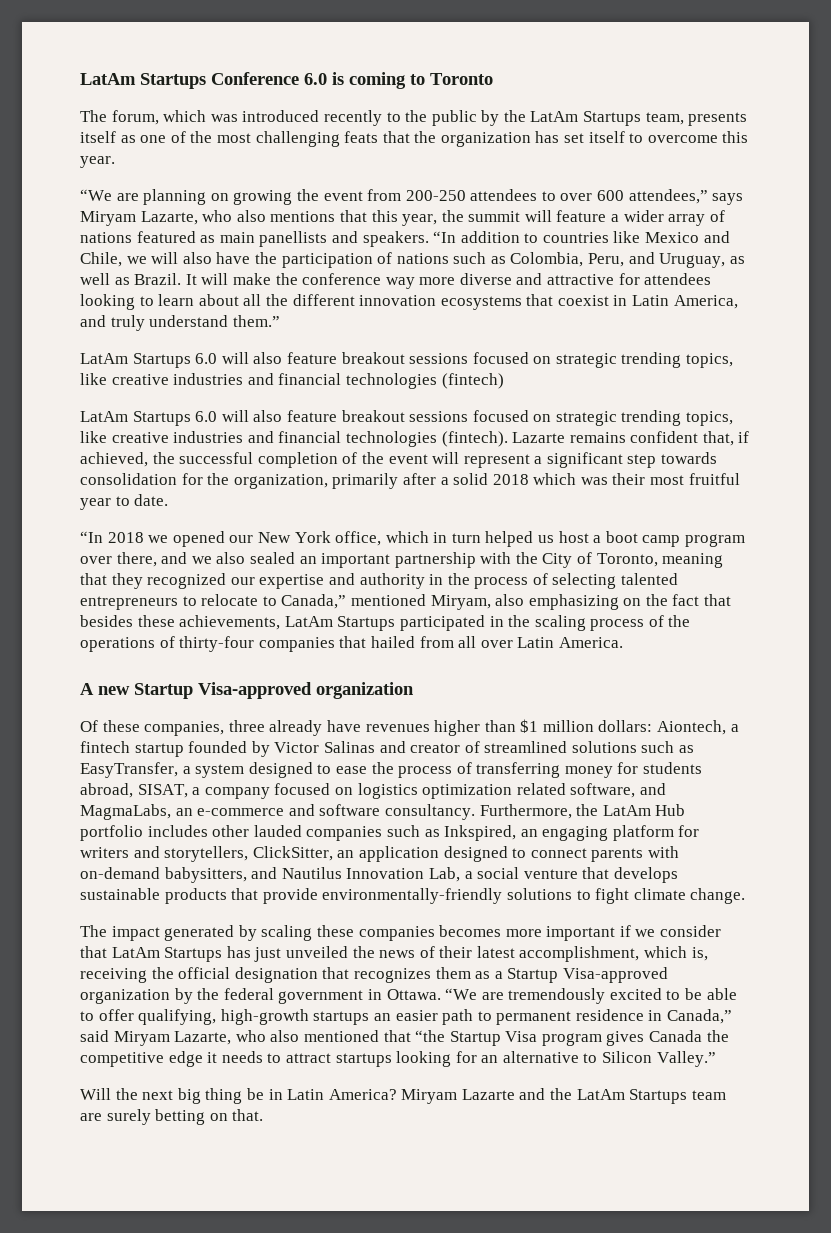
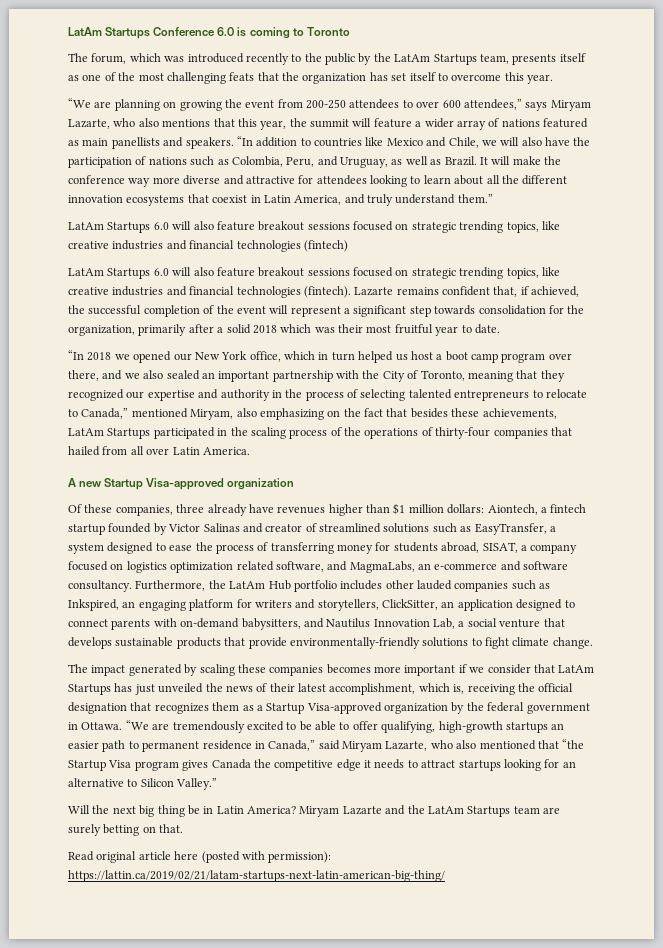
(264, 1115) none -> [68,851,332,863] [68,870,445,882] // Read original article here (posted with permission): https://lattin.ca/2019/02/21/latam-startups-next-latin-american-big-thing/

